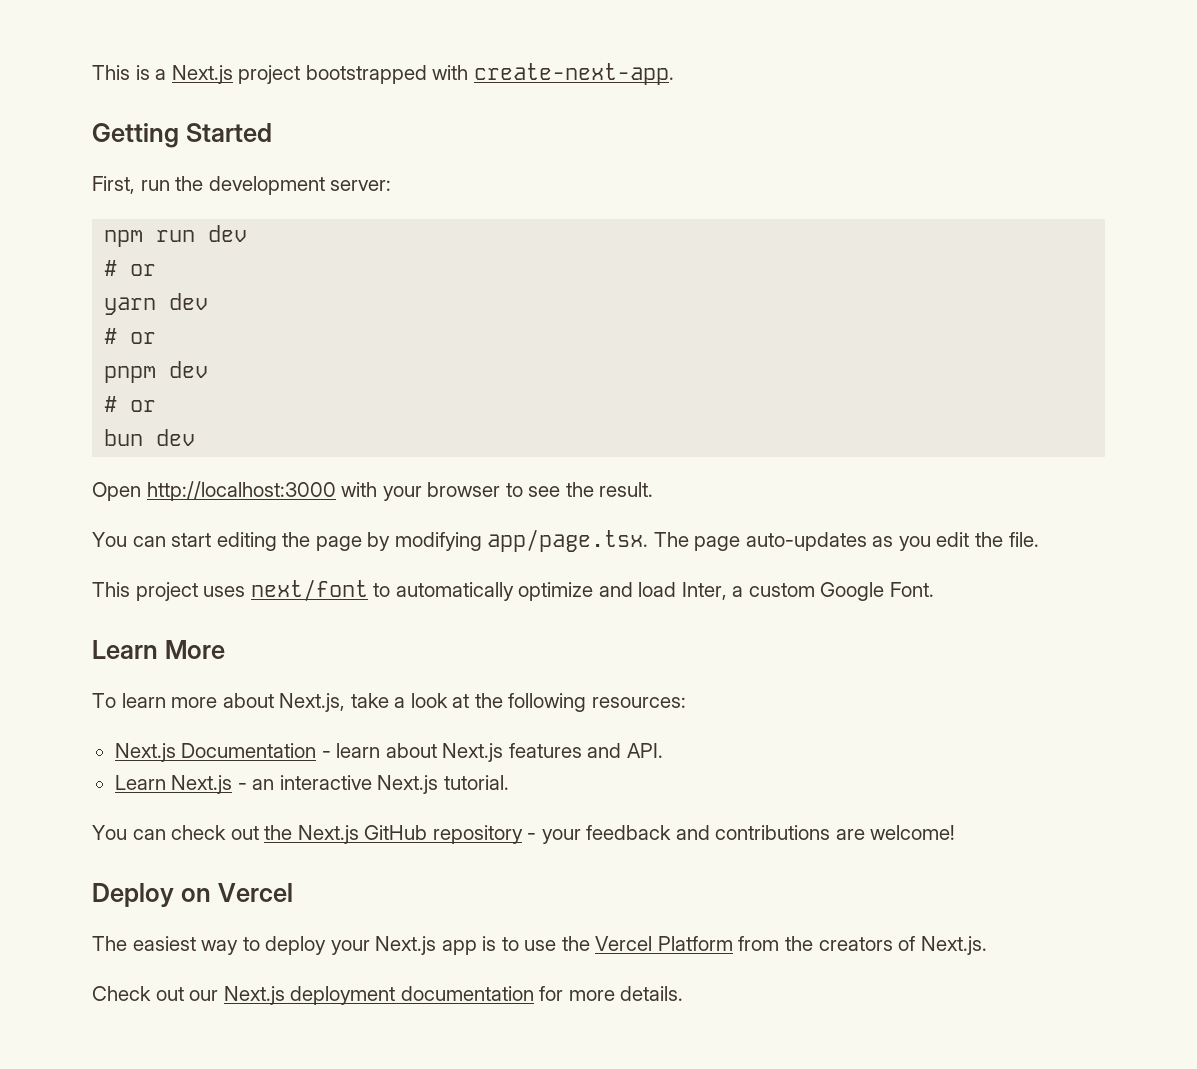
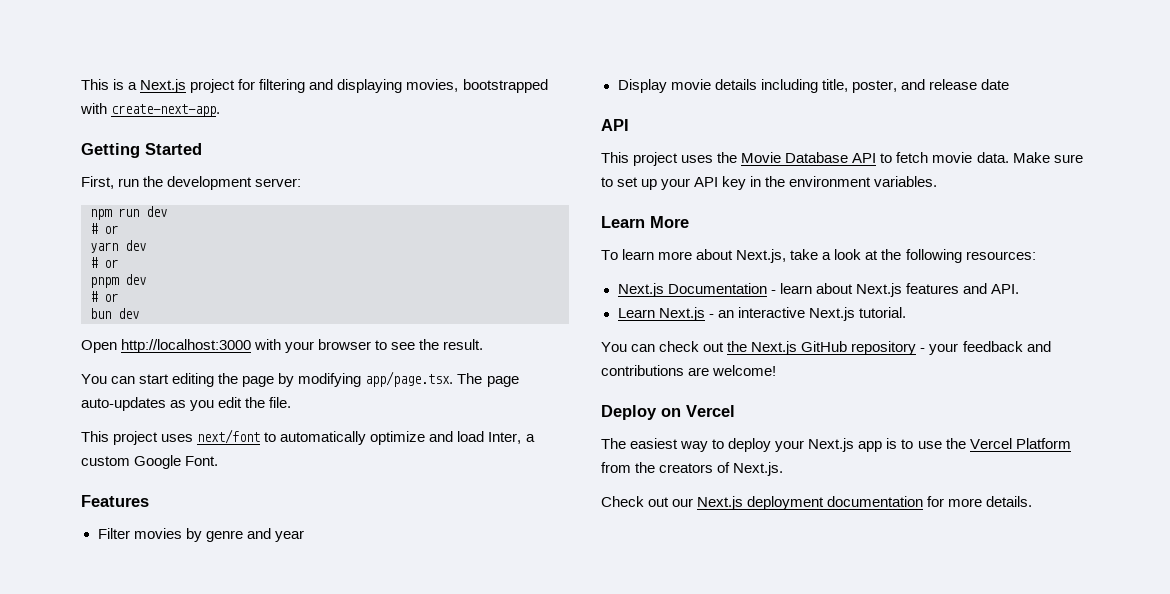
(301, 74) none -> [238,79,459,93] for filtering and displaying movies,
(934, 589) none -> [81,495,149,507] [97,528,304,542] [617,79,1009,93] [601,119,629,131] [601,152,1083,166] [601,176,938,190] // Features // Filter movies by genre and year // Display movie details including title, poster, and release date // API // This project uses the Movie Database API to fetch movie data. Make sure to set up your API key in the environment variables.

